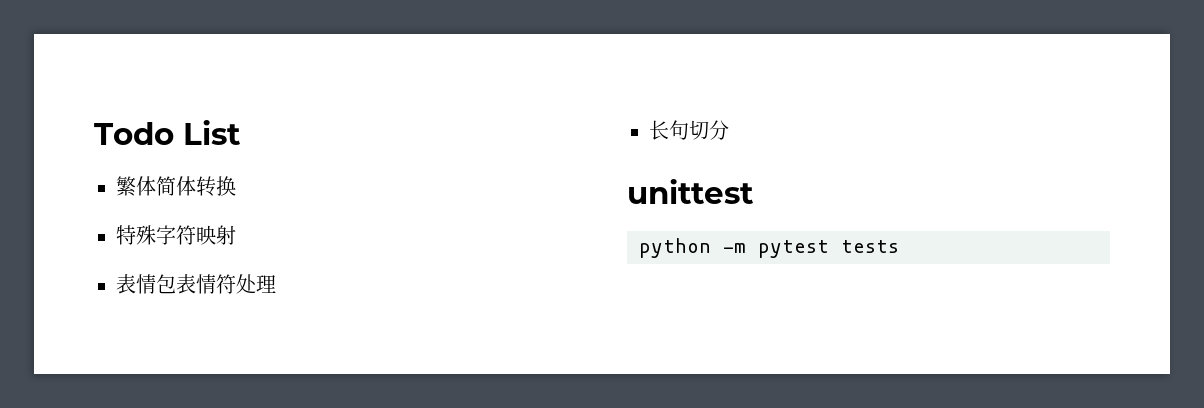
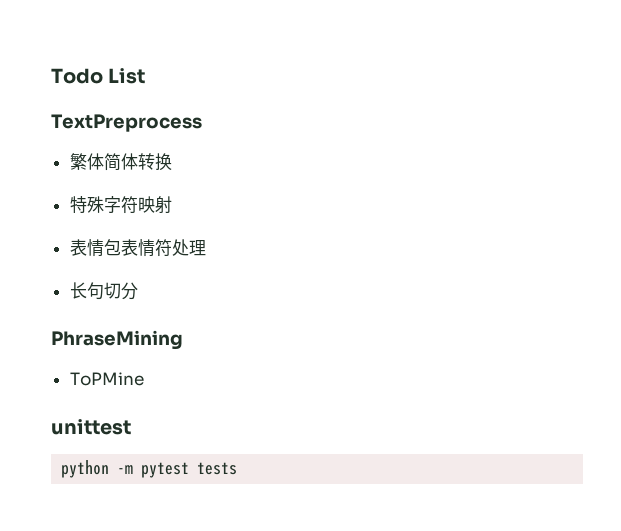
(240, 132) none -> [51,114,202,132] // TextPreprocess
(729, 130) none -> [51,330,183,350] [69,372,144,386] // PhraseMining // ToPMine

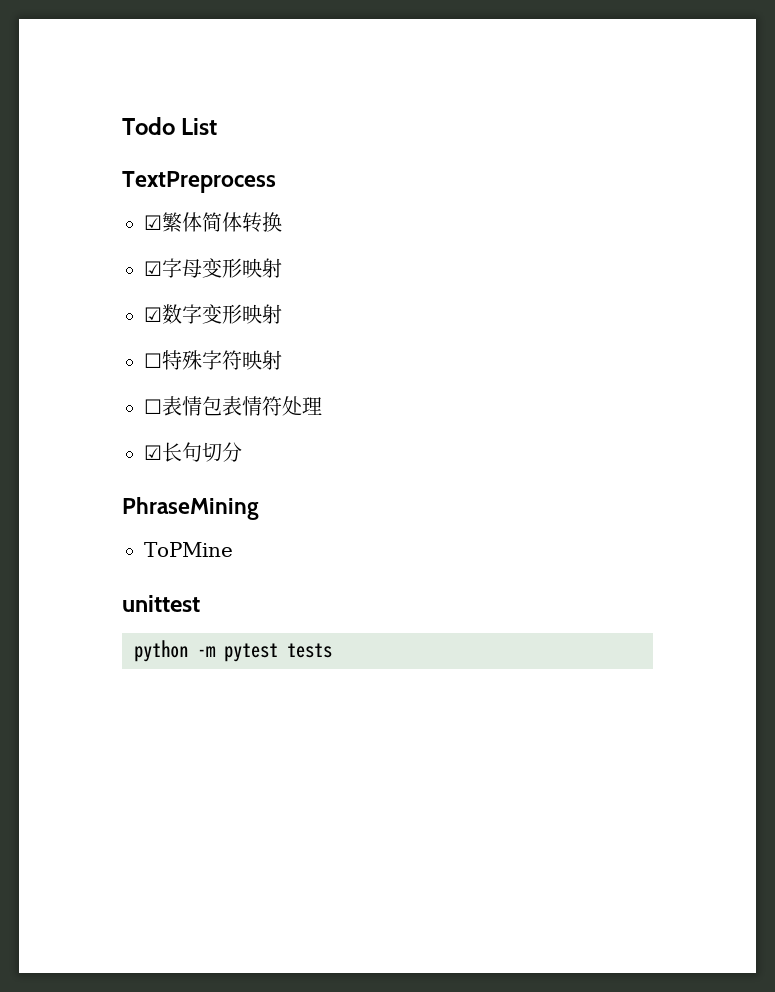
(202, 123) none -> [144,215,162,230] ☑
(172, 162) none -> [144,258,282,278] [144,304,282,324] [144,353,162,368] ☑字母变形映射 // ☑数字变形映射 // ☐
(172, 205) none -> [144,399,162,414] ☐
(206, 248) none -> [144,445,162,460] ☑

